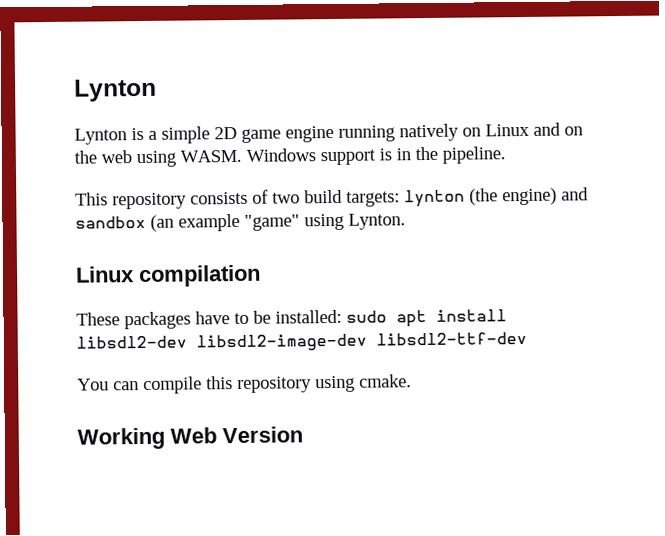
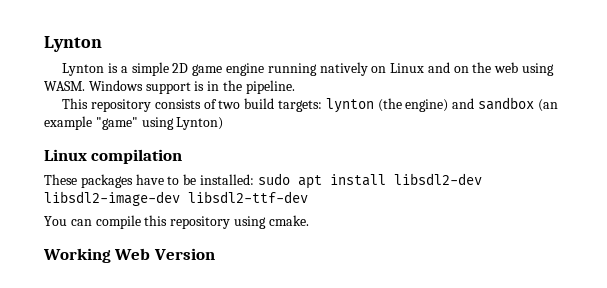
[348,213,406,230] Lynton. -> [176,117,224,130] Lynton)

